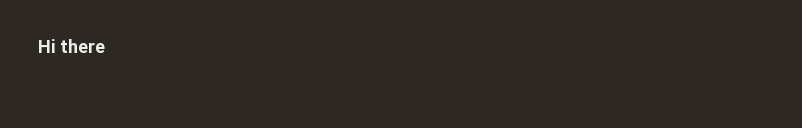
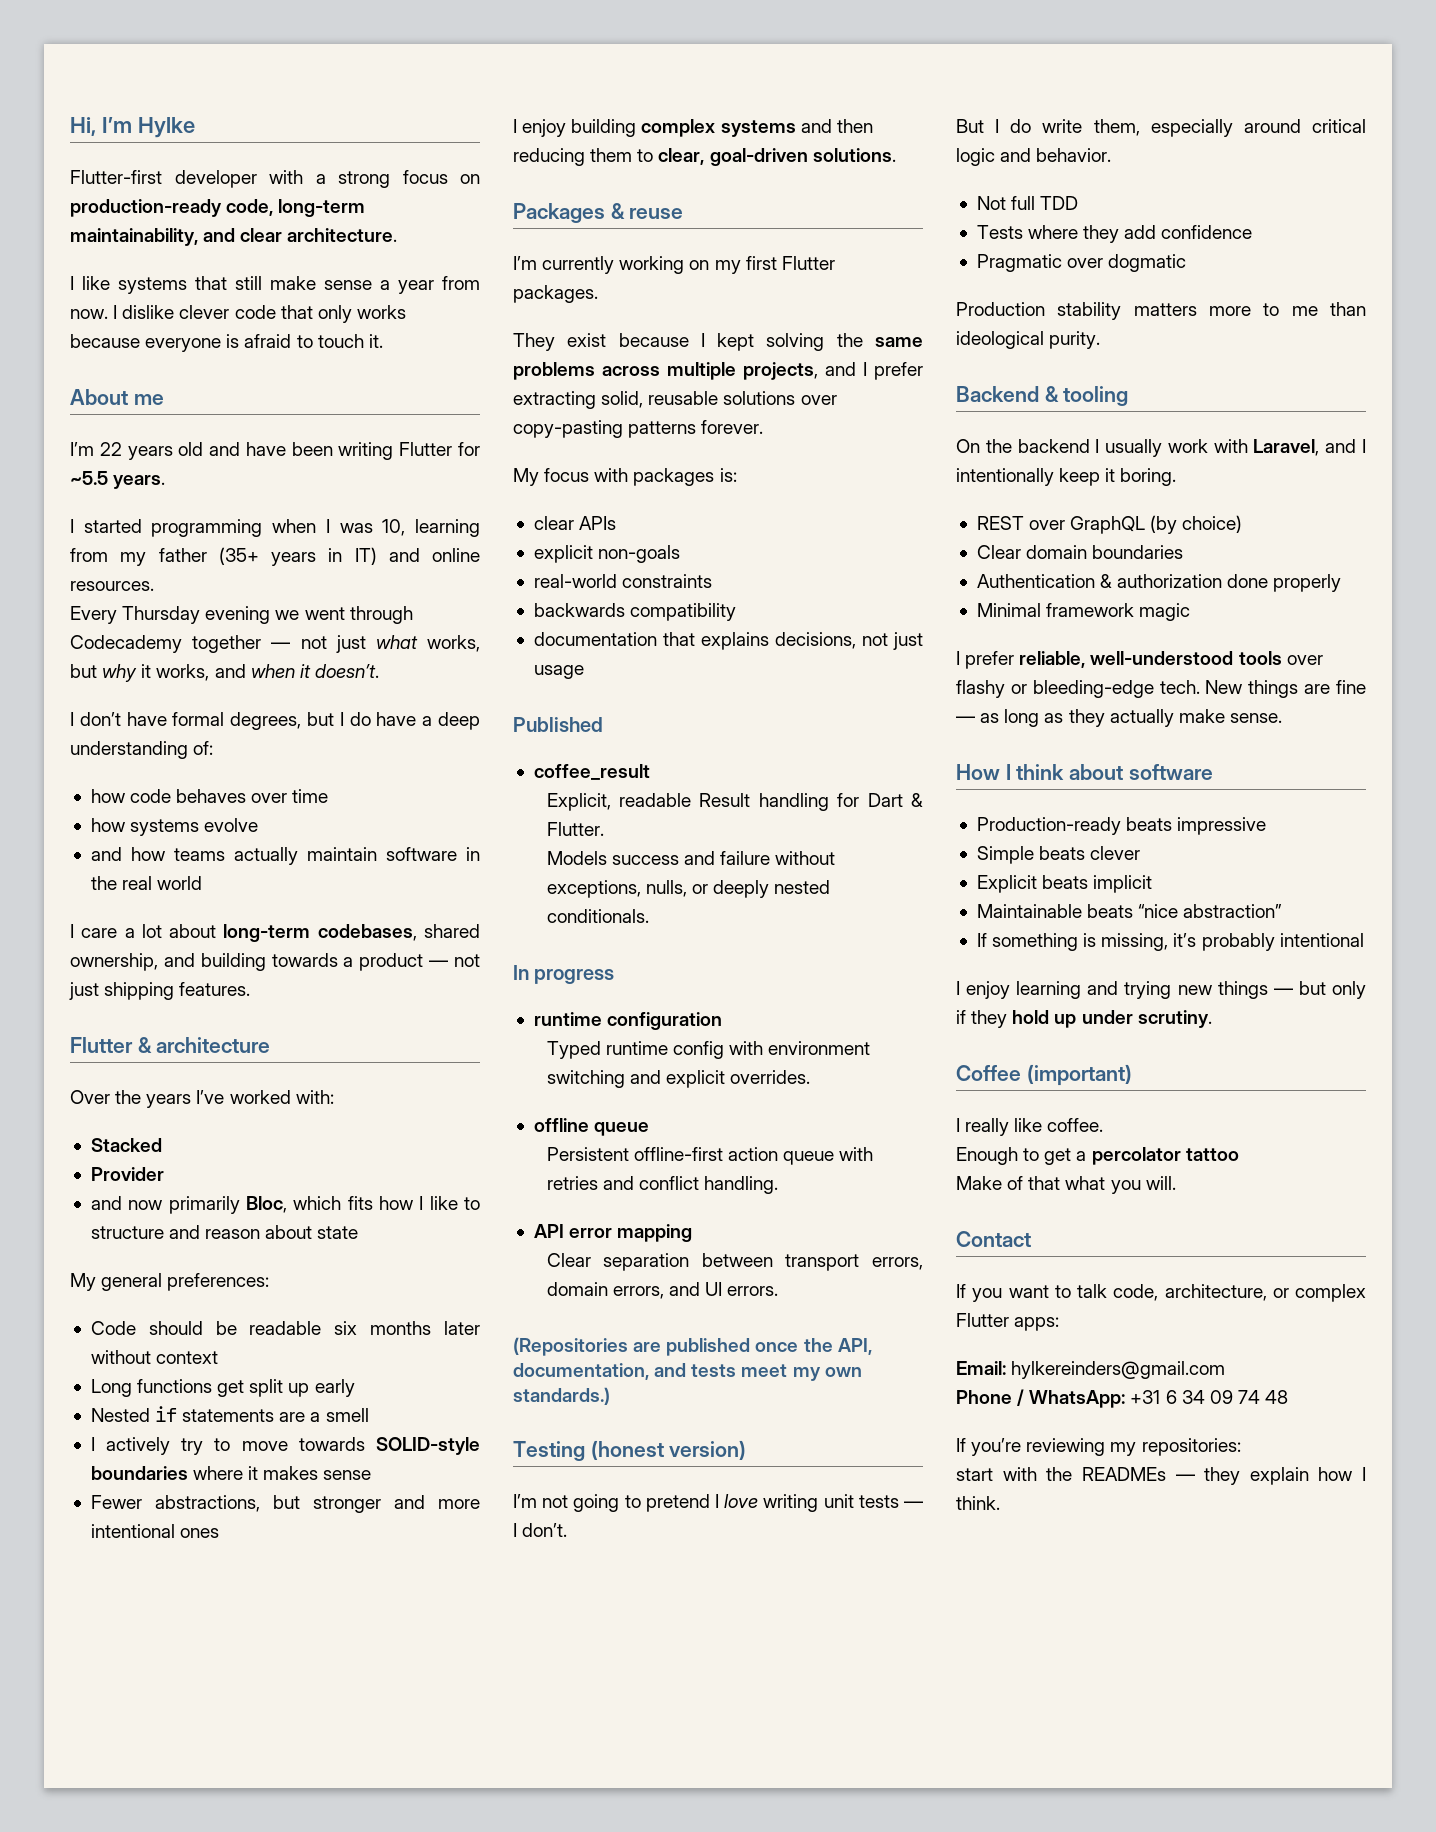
[38,39,105,53] Hi there -> [70,117,195,138] [70,170,480,188] [70,199,366,217] [70,228,398,246] [70,276,480,294] [70,305,406,323] [70,334,383,352] [70,389,164,405] [70,442,480,460] [70,471,166,489] [70,519,481,537] [70,547,480,566] [70,581,154,591] [70,606,413,624] [70,635,481,653] [70,664,379,682] [70,712,481,730] [70,741,214,759] [90,789,329,803] [90,818,259,836] [90,847,480,865] [90,876,203,890] [70,924,480,942] [70,953,481,971] [69,982,251,1000] [70,1037,271,1053] [70,1090,334,1108] [90,1138,162,1152] [90,1167,164,1181] [90,1196,480,1214] [90,1225,359,1239] [70,1273,270,1291] [90,1321,481,1335] [90,1350,219,1364] [90,1379,355,1397] [90,1406,369,1422] [90,1437,481,1455] [90,1466,372,1480] [90,1495,480,1513] [90,1524,220,1538] [513,119,873,137] [513,148,896,166] [513,203,684,223] [513,256,835,274] [513,285,598,303] [513,333,923,351] [513,362,923,380] [513,391,837,409] [513,420,764,438] [513,468,737,486] [533,516,617,530] [533,545,681,563] [533,574,713,588] [533,603,737,621] [533,632,923,650] [533,665,584,679] [513,717,603,732] [533,764,650,780] [546,793,923,811] [546,822,604,836] [546,851,836,865] [546,880,831,898] [546,909,649,923] [513,965,615,984] [533,1012,723,1030] [546,1041,871,1059] [546,1070,811,1088] [533,1118,650,1136] [546,1147,874,1165] [546,1176,779,1194] [533,1224,693,1242] [546,1253,923,1271] [546,1282,779,1299] [513,1337,872,1356] [513,1363,862,1381] [513,1387,610,1405] [513,1440,747,1461] [513,1494,923,1512] [513,1523,568,1537] [956,119,1366,137] [956,148,1112,166] [976,196,1079,210] [976,225,1253,243] [976,254,1187,272] [956,302,1366,320] [956,331,1101,349] [956,386,1129,406] [956,439,1366,457] [956,468,1177,486] [976,515,1243,534] [976,545,1184,559] [976,574,1342,592] [976,603,1191,621] [956,651,1323,669] [956,680,1366,698] [956,709,1282,727] [956,764,1213,780] [976,817,1267,835] [976,846,1141,864] [976,875,1153,893] [976,904,1283,918] [976,933,1364,951] [956,981,1366,999] [956,1010,1212,1028] [956,1064,1132,1086] [956,1118,1104,1136] [956,1147,1239,1165] [956,1176,1176,1194] [956,1231,1031,1247] [956,1284,1366,1302] [956,1313,1060,1331] [956,1361,1226,1379] [956,1389,1289,1408] [956,1438,1241,1456] [956,1467,1366,1485] [956,1496,1000,1510] Hi, I’m Hylke // Flutter-first developer with a strong focus on production-ready code, long-term maintainability, and clear architecture. // I like systems that still make sense a year from now. I dislike clever code that only works because everyone is afraid to touch it. // About me // I’m 22 years old and have been writing Flutter for ~5.5 years. // I started programming when I was 10, learning from my father (35+ years in IT) and online resources. // Every Thursday evening we went through Codecademy together — not just what works, but why it works, and when it doesn’t. // I don’t have formal degrees, but I do have a deep understanding of: // how code behaves over time // how systems evolve // and how teams actually maintain software in the real world // I care a lot about long-term codebases, shared ownership, and building towards a product — not just shipping features. // Flutter & architecture // Over the years I’ve worked with: // Stacked // Provider // and now primarily Bloc, which fits how I like to structure and reason about state // My general preferences: // Code should be readable six months later without context // Long functions get split up early // Nested if statements are a smell // I actively try to move towards SOLID-style boundaries where it makes sense // Fewer abstractions, but stronger and more intentional ones // I enjoy building complex systems and then reducing them to clear, goal-driven solutions. // Packages & reuse // I’m currently working on my first Flutter packages. // They exist because I kept solving the same problems across multiple projects, and I prefer extracting solid, reusable solutions over copy-pasting patterns forever. // My focus with packages is: // clear APIs // explicit non-goals // real-world constraints // backwards compatibility // documentation that explains decisions, not just usage // Published // coffee_result // Explicit, readable Result handling for Dart & Flutter. // Models success and failure without exceptions, nulls, or deeply nested conditionals. // In progress // runtime configuration // Typed runtime config with environment switching and explicit overrides. // offline queue // Persistent offline-first action queue with retries and conflict handling. // API error mapping // Clear separation between transport errors, domain errors, and UI errors. // (Repositories are published once the API, documentation, and tests meet my own standards.) // Testing (honest version) // I’m not going to pretend I love writing unit tests — I don’t. // But I do write them, especially around critical logic and behavior. // Not full TDD // Tests where they add confidence // Pragmatic over dogmatic // Production stability matters more to me than ideological purity. // Backend & tooling // On the backend I usually work with Laravel, and I intentionally keep it boring. // REST over GraphQL (by choice) // Clear domain boundaries // Authentication & authorization done properly // Minimal framework magic // I prefer reliable, well-understood tools over flashy or bleeding-edge tech. New things are fine — as long as they actually make sense. // How I think about software // Production-ready beats impressive // Simple beats clever // Explicit beats implicit // Maintainable beats “nice abstraction” // If something is missing, it’s probably intentional // I enjoy learning and trying new things — but only if they hold up under scrutiny. // Coffee (important) // I really like coffee. // Enough to get a percolator tattoo // Make of that what you will. // Contact // If you want to talk code, architecture, or complex Flutter apps: // Email: hylkereinders@gmail.com // Phone / WhatsApp: +31 6 34 09 74 48 // If you’re reviewing my repositories: // start with the READMEs — they explain how I think.

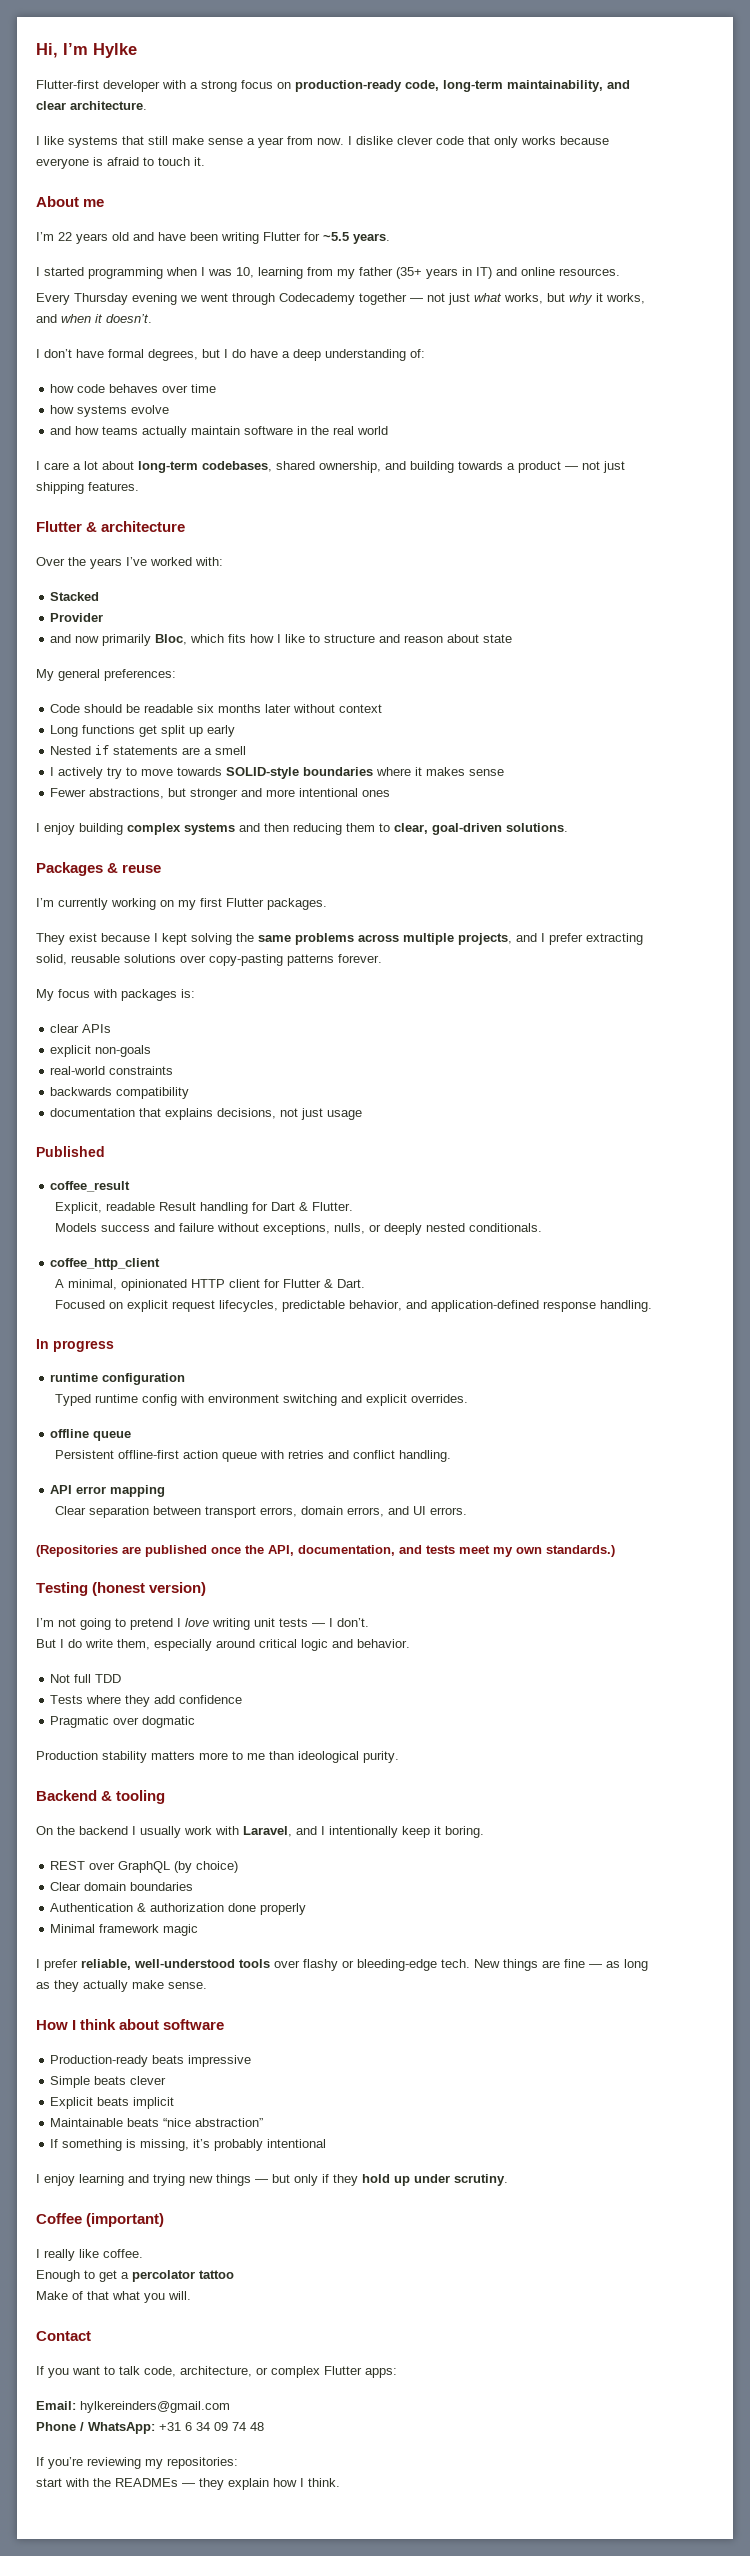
(649, 916) none -> [50,1258,161,1270] [55,1279,366,1291] [55,1300,653,1312] // coffee_http_client // A minimal, opinionated HTTP client for Flutter & Dart. // Focused on explicit request lifecycles, predictable behavior, and application-defined response handling.

